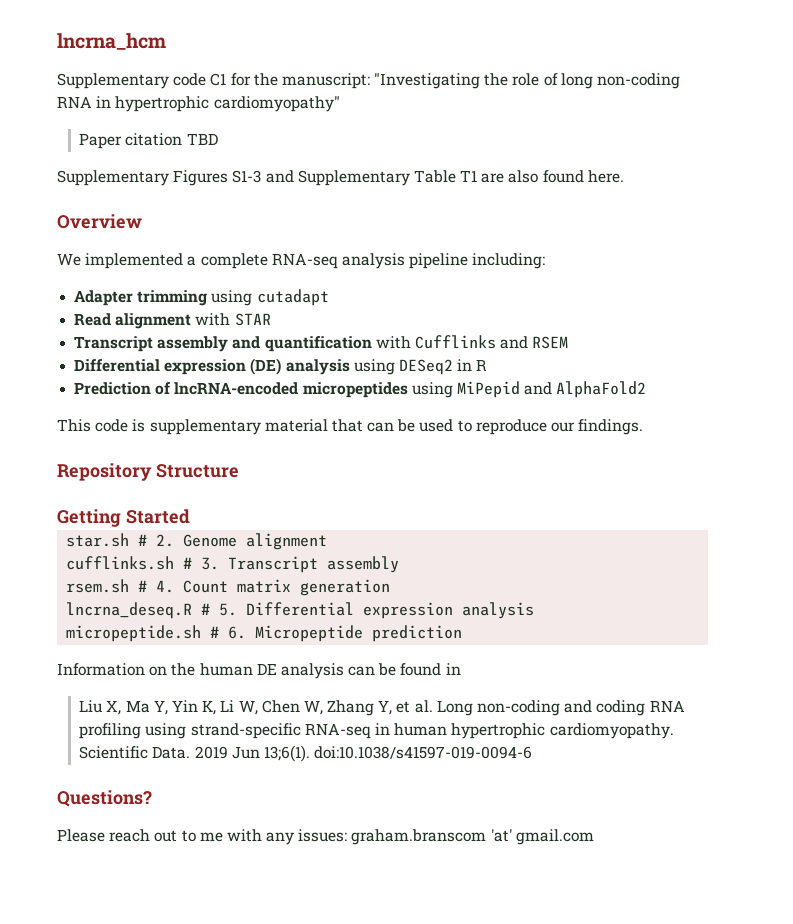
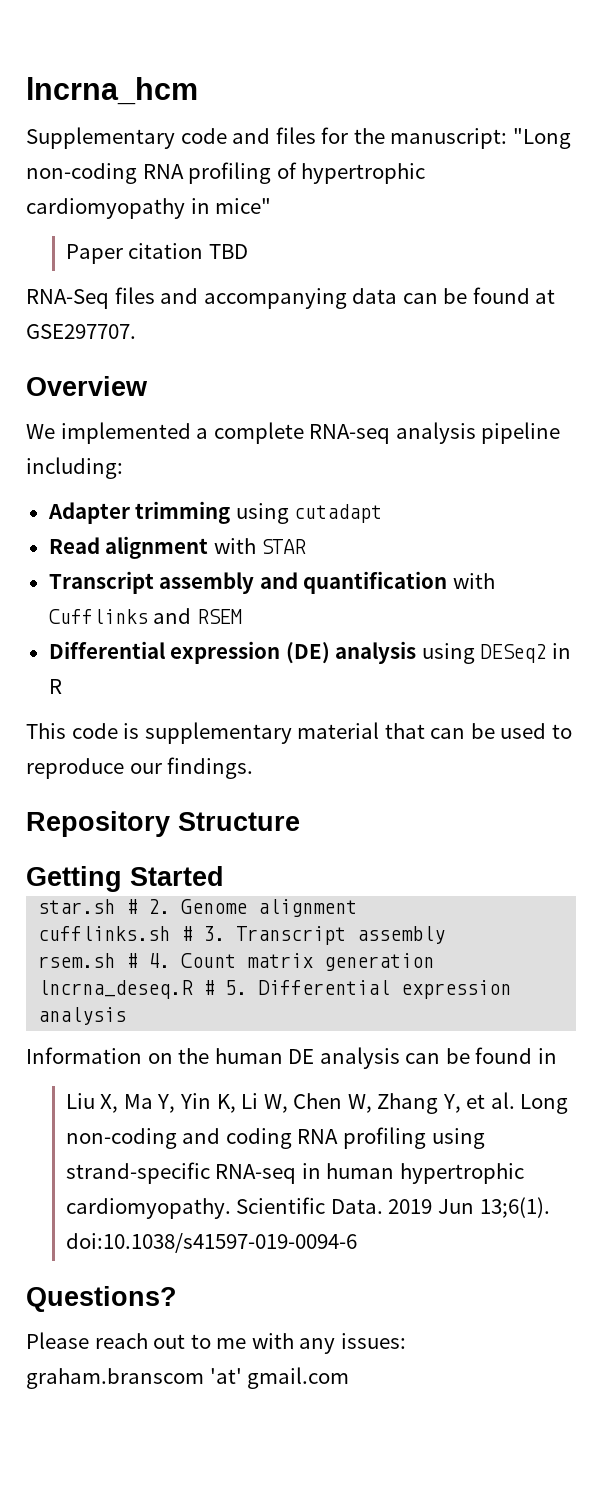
[210,73,227,86] C1 -> [232,127,316,144] and files
[374,73,681,89] [57,96,340,112] [79,133,218,149] [57,170,624,186] "Investigating the role of long non-coding RNA in hypertrophic cardiomyopathy" // Paper citation TBD // Supplementary Figures S1-3 and Supplementary Table T1 are also found here. -> [512,128,571,149] [26,162,426,184] [26,198,272,219] [65,243,248,264] [26,287,556,309] [26,324,136,339] "Long non-coding RNA profiling of hypertrophic cardiomyopathy in mice" // Paper citation TBD // RNA-Seq files and accompanying data can be found at GSE297707.
[74,381,647,398] // Prediction of lncRNA-encoded micropeptides using MiPepid and AlphaFold2 -> (62, 686) none
[66,625,463,642] // micropeptide.sh # 6. Micropeptide prediction -> (127, 1016) none

